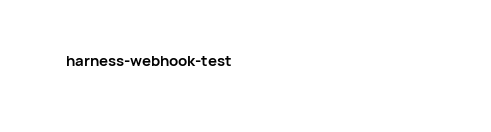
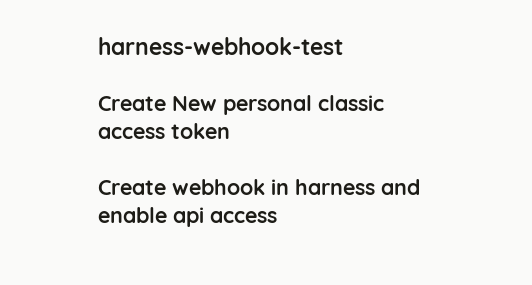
(232, 61) none -> [98,95,384,115] [98,123,230,139] [98,179,420,195] [98,207,277,227] // Create New personal classic access token // Create webhook in harness and enable api access

